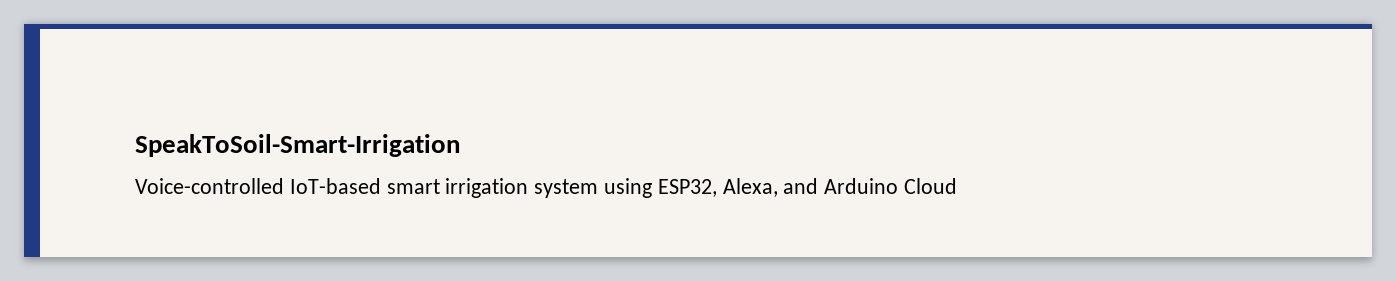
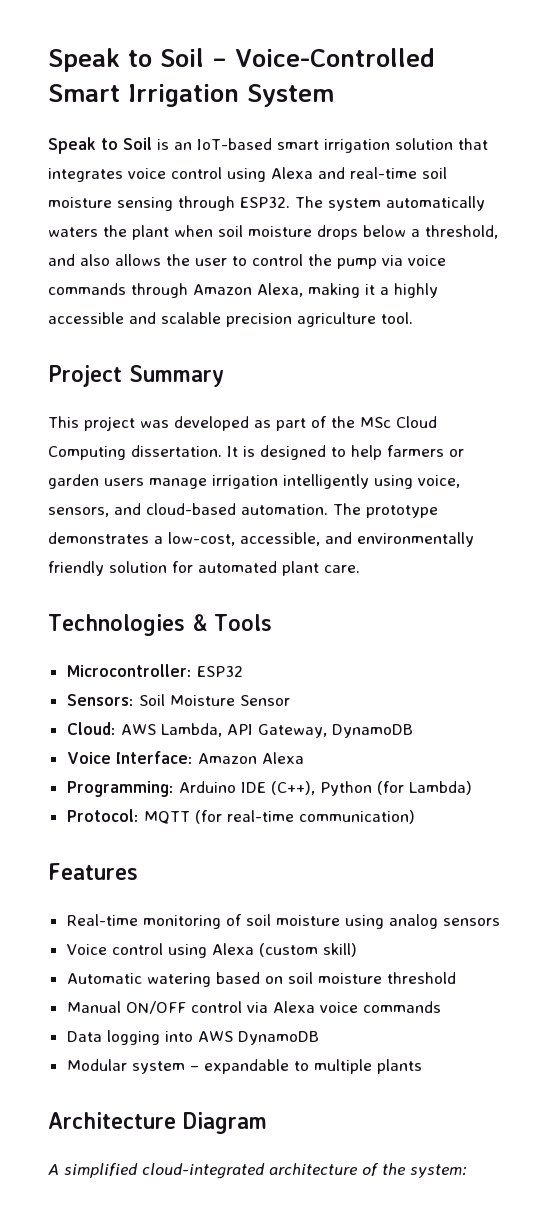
[135,134,460,157] [135,178,958,198] SpeakToSoil-Smart-Irrigation // Voice-controlled IoT-based smart irrigation system using ESP32, Alexa, and Arduino Cloud -> [48,48,435,72] [48,84,334,107] [48,137,488,154] [48,167,447,182] [48,196,485,211] [48,225,498,240] [48,254,446,269] [48,283,438,298] [48,312,413,327] [48,365,224,387] [48,416,437,431] [48,445,464,460] [48,474,460,489] [48,503,438,518] [48,532,474,547] [48,561,360,576] [48,614,272,636] [66,664,243,677] [66,694,290,706] [66,722,413,738] [66,751,304,764] [66,781,472,797] [66,809,415,824] [48,863,138,880] [66,914,500,929] [66,943,357,958] [66,972,456,987] [66,1001,441,1014] [66,1030,319,1045] [66,1059,422,1074] [48,1112,267,1134] [48,1163,467,1179] Speak to Soil – Voice-Controlled Smart Irrigation System // Speak to Soil is an IoT-based smart irrigation solution that integrates voice control using Alexa and real-time soil moisture sensing through ESP32. The system automatically waters the plant when soil moisture drops below a threshold, and also allows the user to control the pump via voice commands through Amazon Alexa, making it a highly accessible and scalable precision agriculture tool. // Project Summary // This project was developed as part of the MSc Cloud Computing dissertation. It is designed to help farmers or garden users manage irrigation intelligently using voice, sensors, and cloud-based automation. The prototype demonstrates a low-cost, accessible, and environmentally friendly solution for automated plant care. // Technologies & Tools // Microcontroller: ESP32 // Sensors: Soil Moisture Sensor // Cloud: AWS Lambda, API Gateway, DynamoDB // Voice Interface: Amazon Alexa // Programming: Arduino IDE (C++), Python (for Lambda) // Protocol: MQTT (for real-time communication) // Features // Real-time monitoring of soil moisture using analog sensors // Voice control using Alexa (custom skill) // Automatic watering based on soil moisture threshold // Manual ON/OFF control via Alexa voice commands // Data logging into AWS DynamoDB // Modular system – expandable to multiple plants // Architecture Diagram // A simplified cloud-integrated architecture of the system:

